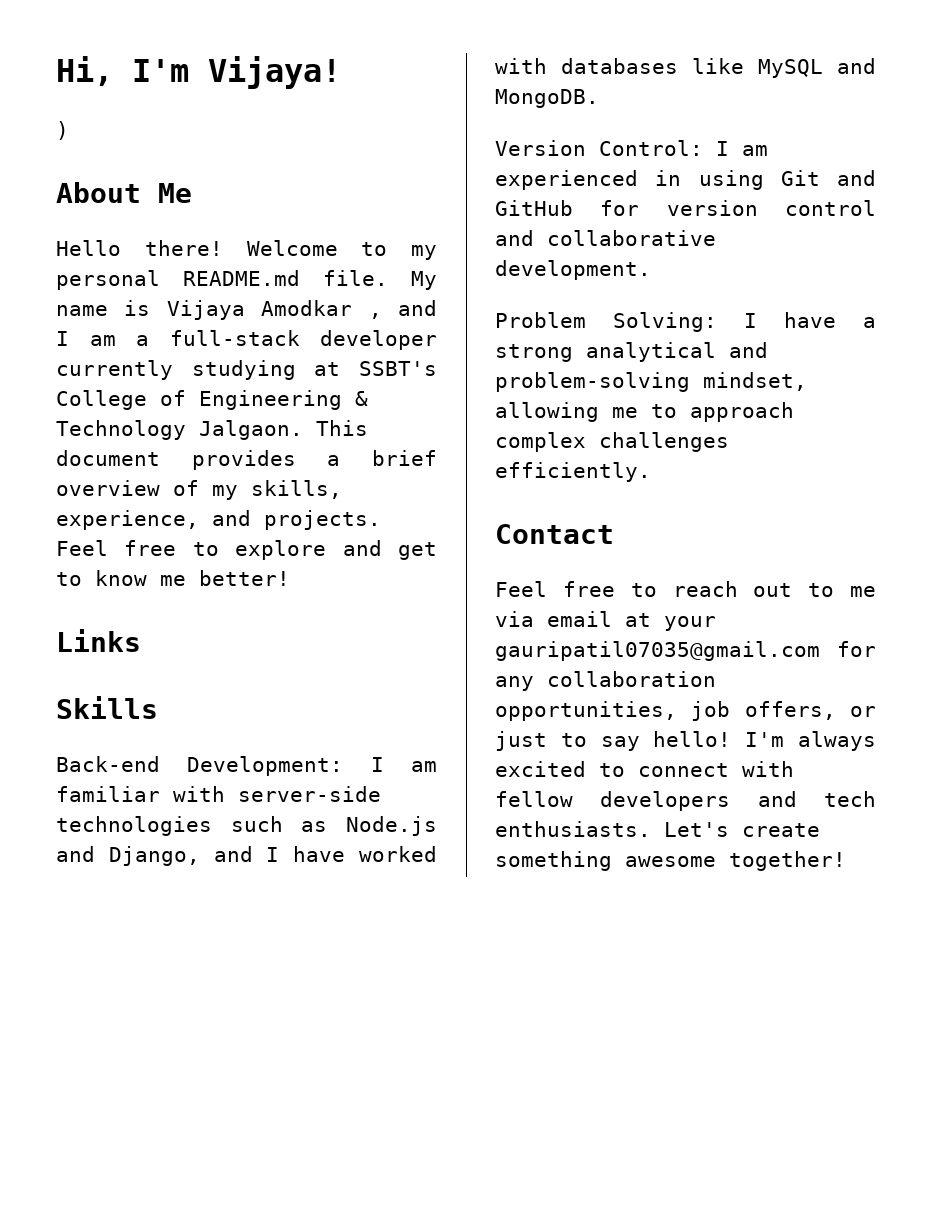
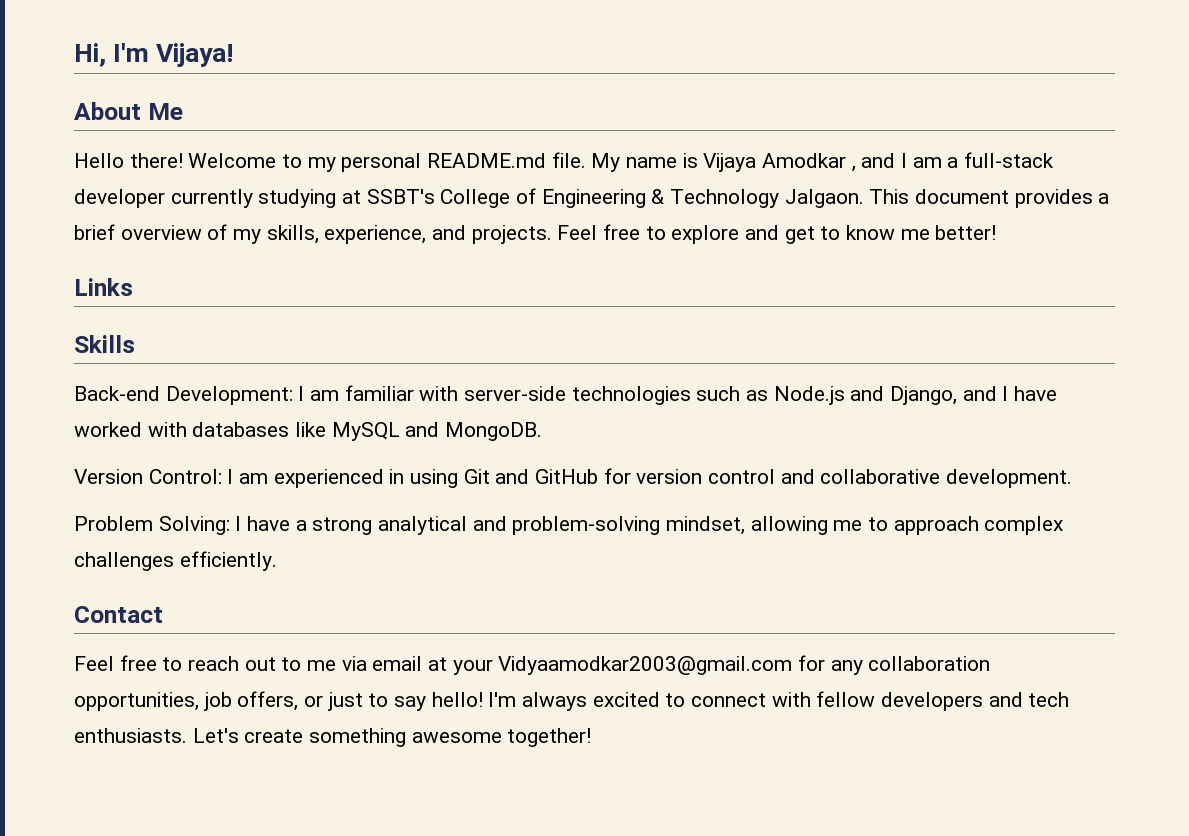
[56,121,69,140] // ) -> (234, 55) none
[495,641,820,661] gauripatil07035@gmail.com -> [498,656,793,675] Vidyaamodkar2003@gmail.com

